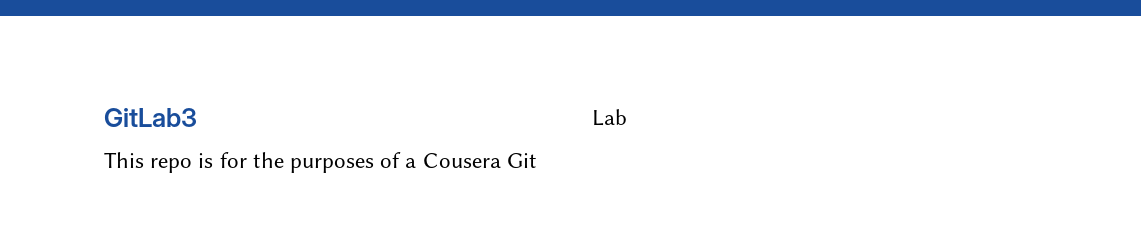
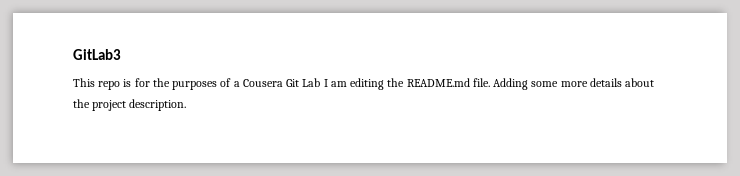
(627, 117) none -> [323,78,655,90] [73,99,187,111] I am editing the README.md file. Adding some more details about the project description.

